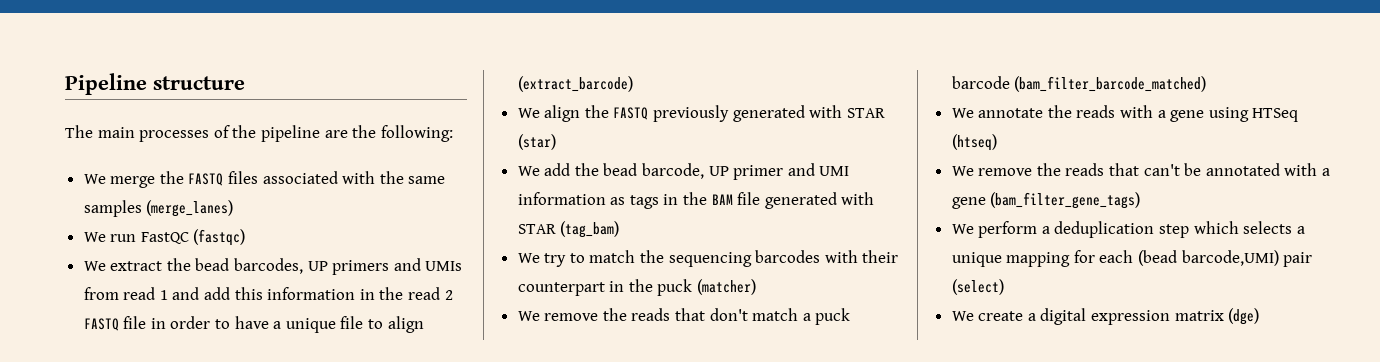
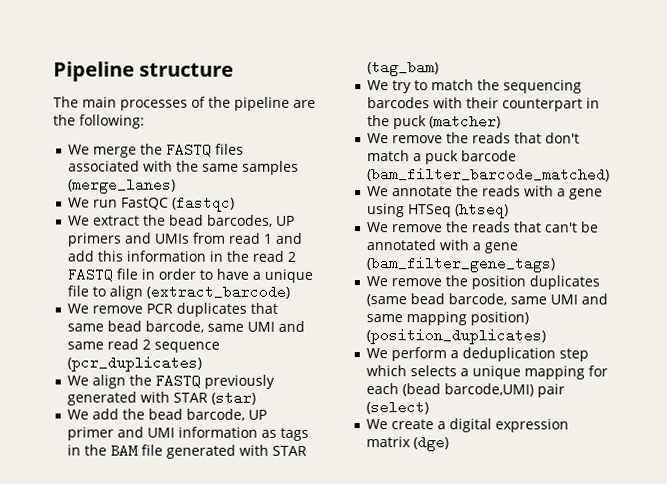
(633, 84) none -> [67,302,279,317] [67,320,306,333] [67,338,221,353] [67,355,203,372] // We remove PCR duplicates that same bead barcode, same UMI and same read 2 sequence (pcr_duplicates)
(1141, 200) none -> [366,275,601,290] [366,293,609,307] [366,311,530,326] [366,328,547,345] // We remove the position duplicates (same bead barcode, same UMI and same mapping position) (position_duplicates)

